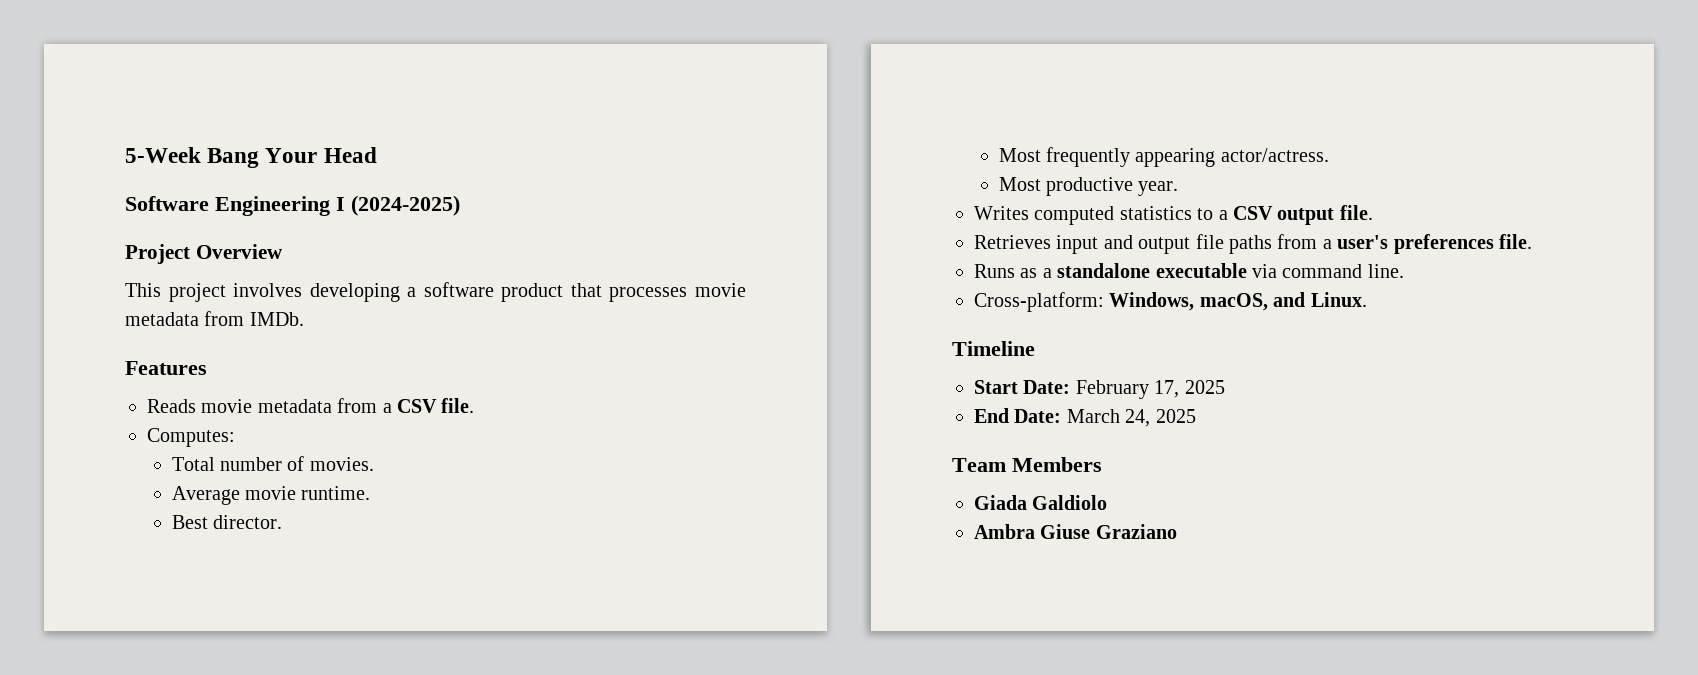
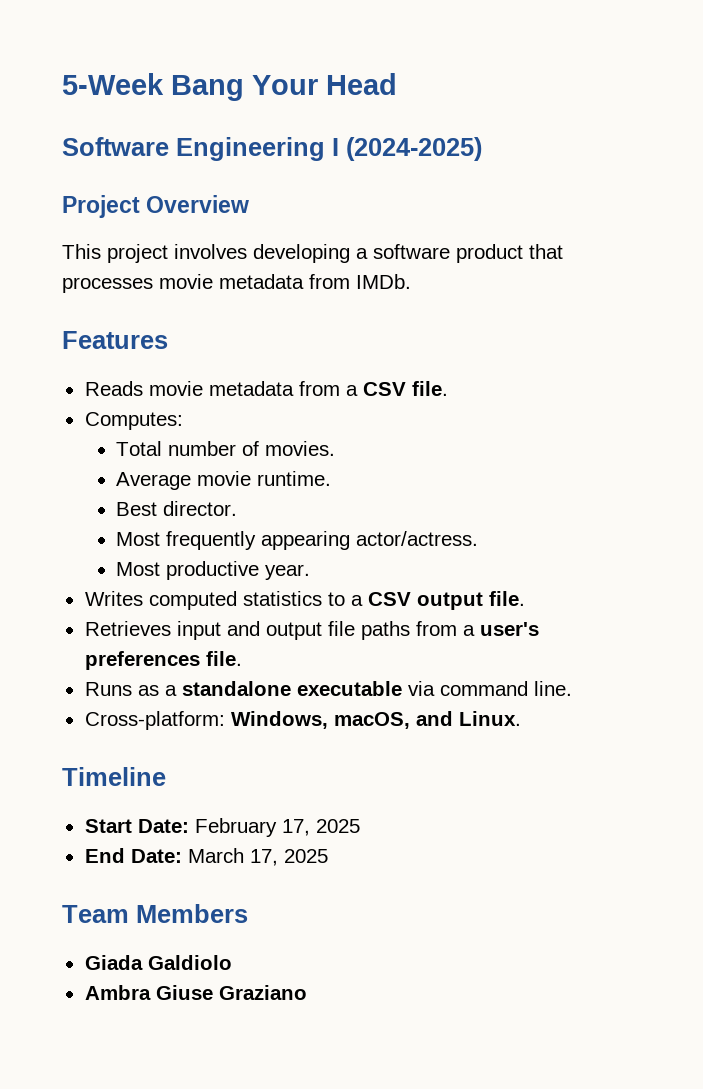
[1125,409,1151,427] 24, -> [249,849,278,866] 17,

